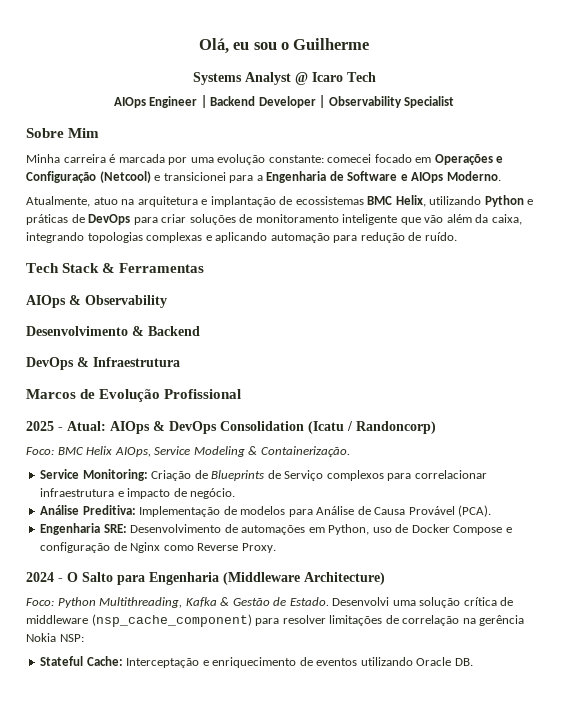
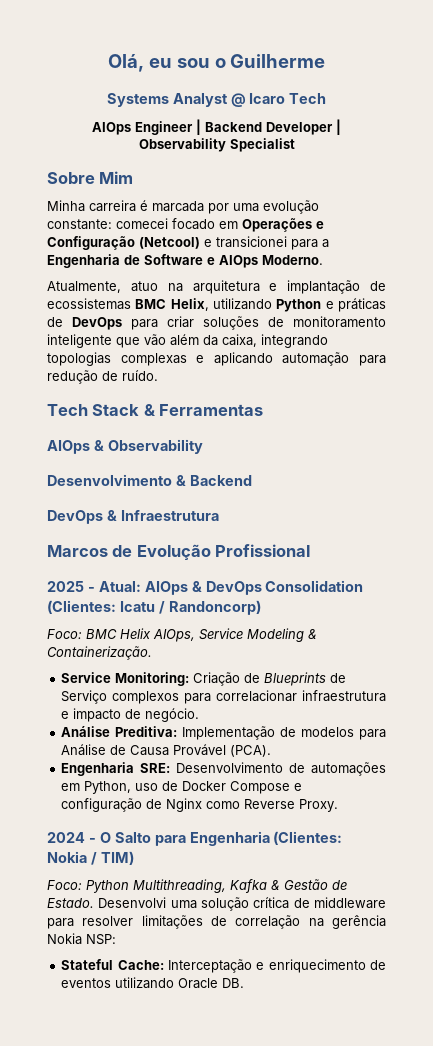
[308,421,344,434] (Icatu -> [47,600,155,614] (Clientes: Icatu
[223,572,385,585] (Middleware Architecture) -> [273,831,343,845] [47,851,134,865] (Clientes: Nokia / TIM)
[91,614,252,627] (nsp_cache_component) -> (387, 903) none

